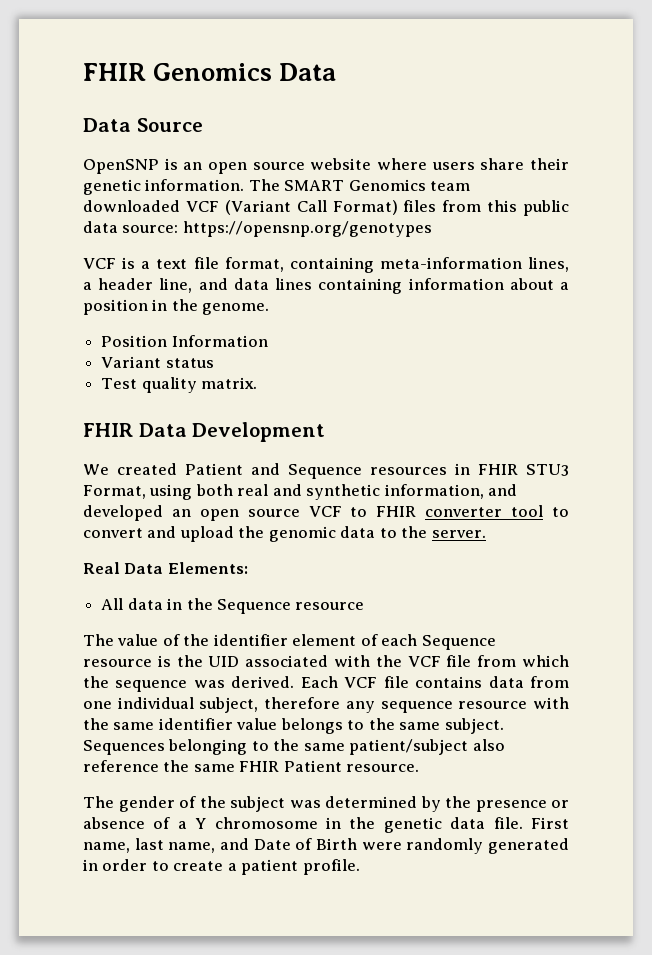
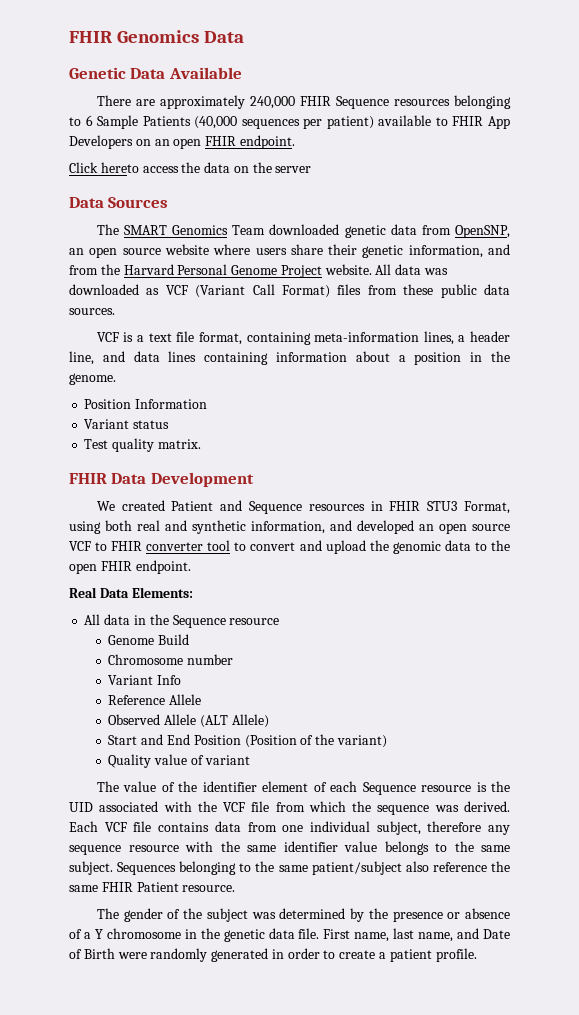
[83,118,203,132] [83,158,178,174] Data Source // OpenSNP is -> [69,67,242,79] [96,95,511,109] [69,115,511,129] [69,135,295,149] [69,162,312,173] [69,197,169,208] [96,224,510,238] Genetic Data Available // There are approximately 240,000 FHIR Sequence resources belonging to 6 Sample Patients (40,000 sequences per patient) available to FHIR App Developers on an open FHIR endpoint. // Click hereto access the data on the server // Data Sources // The SMART Genomics Team downloaded genetic data from OpenSNP,
[145,179,471,191] [83,200,180,212] information. The SMART Genomics team downloaded -> [408,244,511,258] [69,264,449,278] [69,284,160,295] information, and from the Harvard Personal Genome Project website. All data was downloaded as
[487,200,518,212] this -> [403,284,434,295] these
[122,221,432,237] source: https://opensnp.org/genotypes -> [69,308,115,315] sources.
[431,530,486,538] server. -> [69,560,191,574] open FHIR endpoint.
(365, 606) none -> [108,634,190,645] [108,654,234,665] [108,675,182,685] [108,694,202,705] [108,714,269,728] [108,734,387,748] [108,754,250,768] // Genome Build // Chromosome number // Variant Info // Reference Allele // Observed Allele (ALT Allele) // Start and End Position (Position of the variant) // Quality value of variant

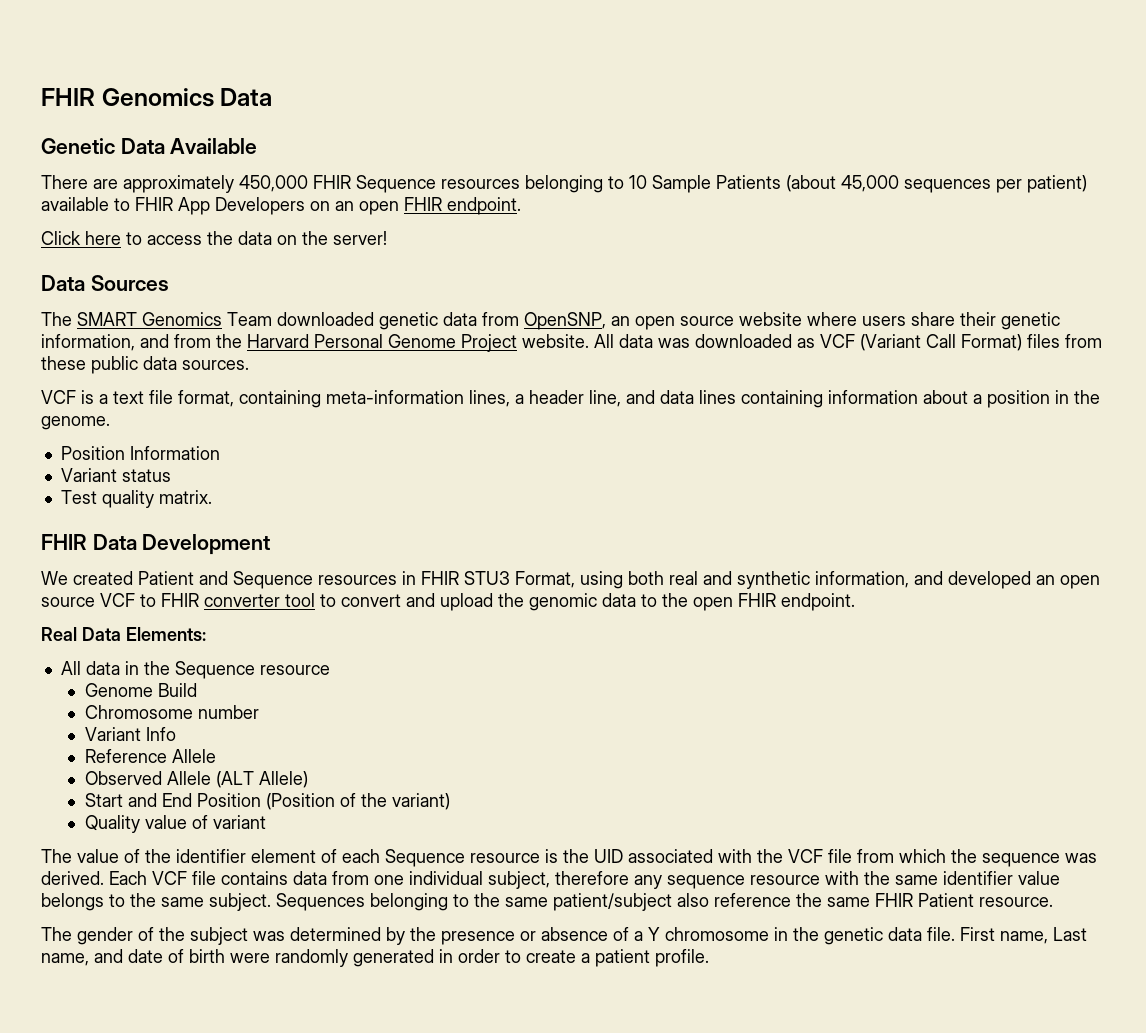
[249,96,295,109] 240,000 -> [239,175,308,192] 450,000
[85,115,93,126] 6 -> [629,175,647,189] 10
[194,116,238,129] (40,000 -> [786,175,899,192] (about 45,000
[100,162,139,173] hereto -> [85,231,142,245] here to
[275,166,312,173] server -> [333,231,387,245] server!
[393,928,415,939] last -> [1053,927,1087,941] Last
[483,929,510,939] [69,948,115,959] Date of Birth -> [128,949,225,963] date of birth

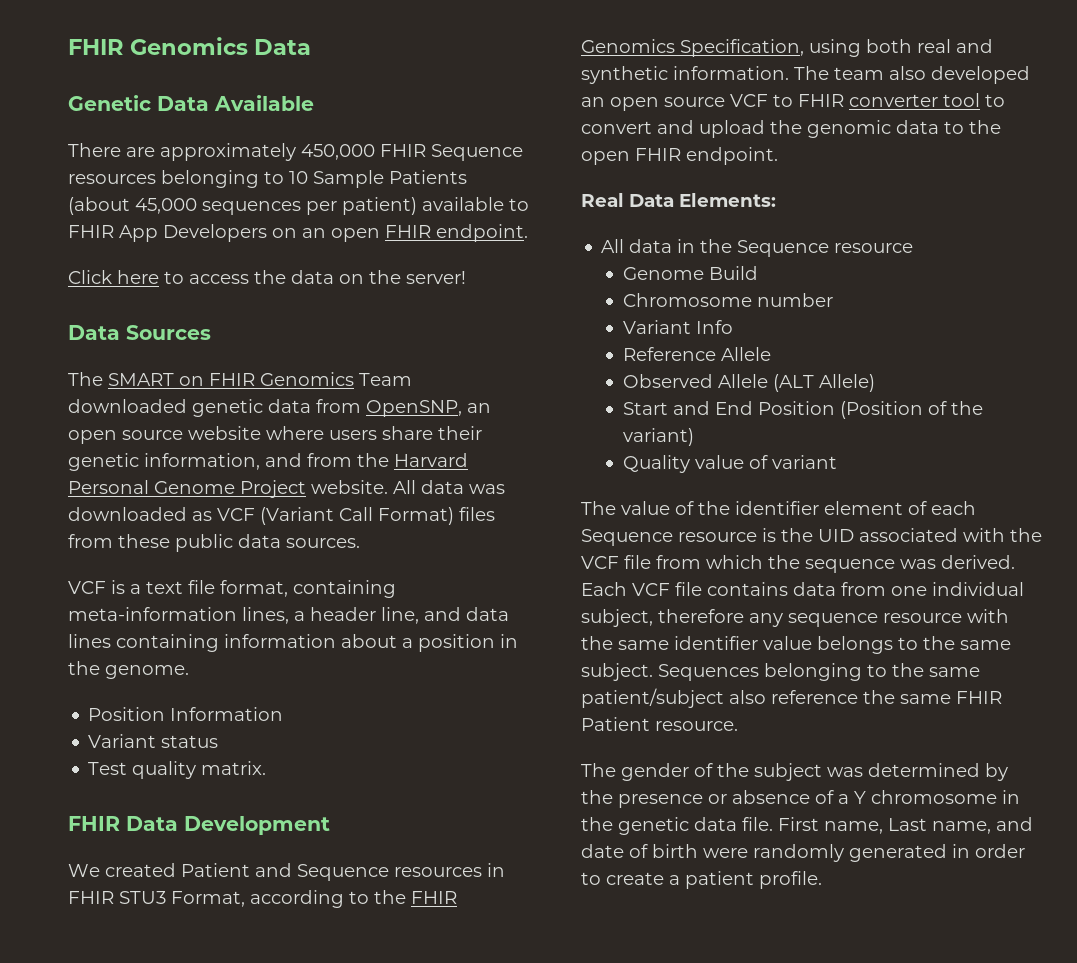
(137, 319) none -> [179,373,255,386] on FHIR
(575, 579) none -> [250,890,457,908] [581,39,804,57] according to the FHIR Genomics Specification,
[815,571,943,588] information, and -> [673,66,926,80] information. The team also

